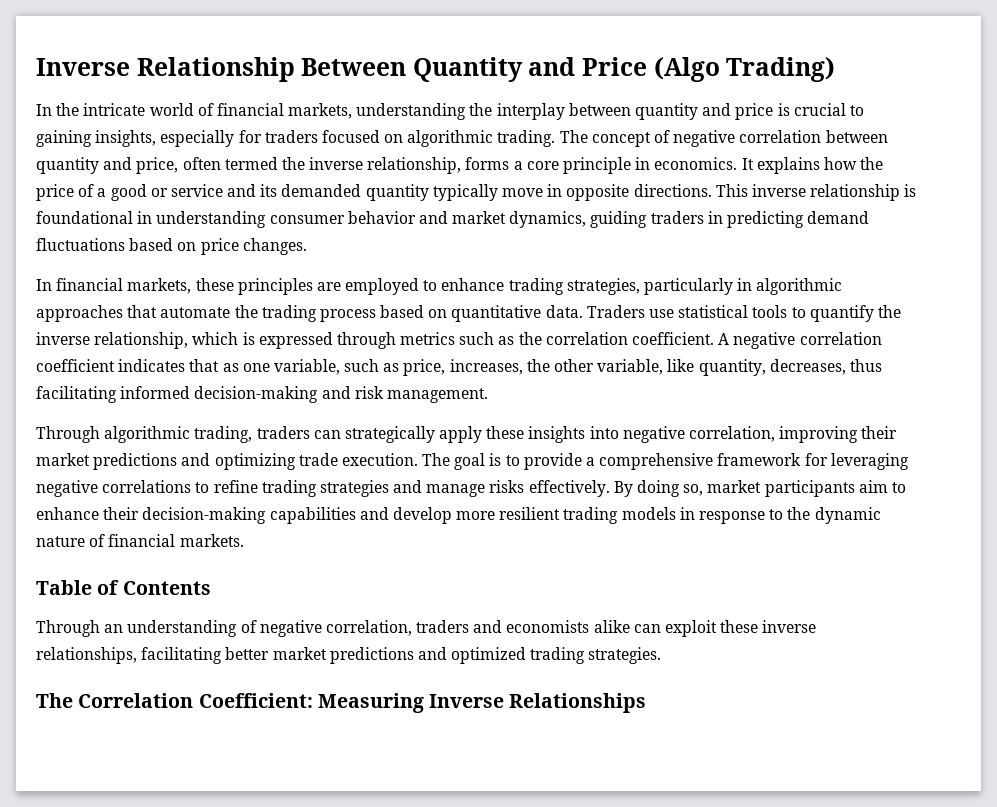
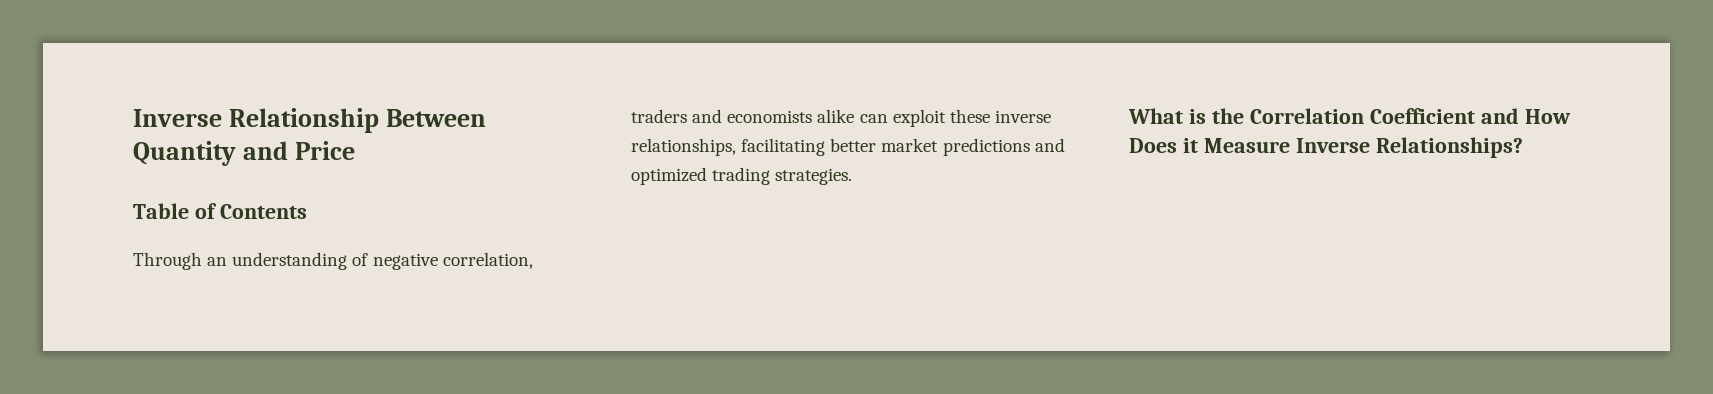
[653,57,836,82] [36,103,864,120] [36,130,888,147] [36,157,884,174] [36,184,917,201] [36,211,870,228] [36,238,307,255] [36,278,843,295] [36,305,901,322] [36,332,882,349] [36,359,882,376] [36,386,488,403] [36,426,898,443] [36,453,909,470] [36,480,906,497] [36,507,881,524] [36,534,244,547] (Algo Trading) // In the intricate world of financial markets, understanding the interplay between quantity and price is crucial to gaining insights, especially for traders focused on algorithmic trading. The concept of negative correlation between quantity and price, often termed the inverse relationship, forms a core principle in economics. It explains how the price of a good or service and its demanded quantity typically move in opposite directions. This inverse relationship is foundational in understanding consumer behavior and market dynamics, guiding traders in predicting demand fluctuations based on price changes. // In financial markets, these principles are employed to enhance trading strategies, particularly in algorithmic approaches that automate the trading process based on quantitative data. Traders use statistical tools to quantify the inverse relationship, which is expressed through metrics such as the correlation coefficient. A negative correlation coefficient indicates that as one variable, such as price, increases, the other variable, like quantity, decreases, thus facilitating informed decision-making and risk management. // Through algorithmic trading, traders can strategically apply these insights into negative correlation, improving their market predictions and optimizing trade execution. The goal is to provide a comprehensive framework for leveraging negative correlations to refine trading strategies and manage risks effectively. By doing so, market participants aim to enhance their decision-making capabilities and develop more resilient trading models in response to the dynamic nature of financial markets. -> (356, 150) none
[36,693,647,713] The Correlation Coefficient: Measuring Inverse Relationships -> [1128,108,1571,124] [1129,137,1523,158] What is the Correlation Coefficient and How Does it Measure Inverse Relationships?

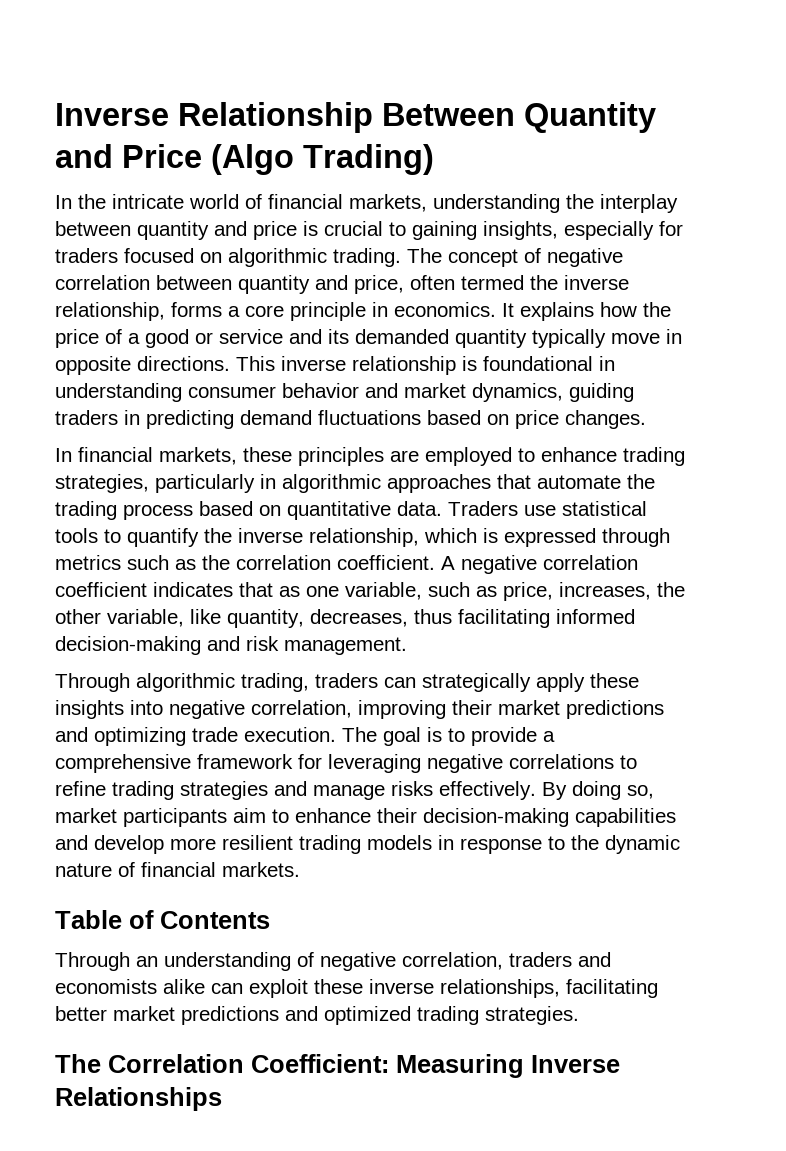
(356, 150) none -> [211,144,434,175] [55,194,678,213] [55,221,683,240] [55,248,623,267] [55,275,629,294] [55,302,671,321] [55,329,682,348] [55,356,615,375] [55,383,634,402] [55,410,646,429] [55,447,685,466] [55,474,655,493] [55,501,647,520] [55,528,670,547] [55,555,638,574] [55,582,685,601] [55,609,635,628] [55,636,407,655] [55,673,639,692] [55,700,664,719] [55,727,555,746] [55,754,637,773] [55,781,654,800] [55,808,676,827] [55,835,680,854] [55,862,300,877] (Algo Trading) // In the intricate world of financial markets, understanding the interplay between quantity and price is crucial to gaining insights, especially for traders focused on algorithmic trading. The concept of negative correlation between quantity and price, often termed the inverse relationship, forms a core principle in economics. It explains how the price of a good or service and its demanded quantity typically move in opposite directions. This inverse relationship is foundational in understanding consumer behavior and market dynamics, guiding traders in predicting demand fluctuations based on price changes. // In financial markets, these principles are employed to enhance trading strategies, particularly in algorithmic approaches that automate the trading process based on quantitative data. Traders use statistical tools to quantify the inverse relationship, which is expressed through metrics such as the correlation coefficient. A negative correlation coefficient indicates that as one variable, such as price, increases, the other variable, like quantity, decreases, thus facilitating informed decision-making and risk management. // Through algorithmic trading, traders can strategically apply these insights into negative correlation, improving their market predictions and optimizing trade execution. The goal is to provide a comprehensive framework for leveraging negative correlations to refine trading strategies and manage risks effectively. By doing so, market participants aim to enhance their decision-making capabilities and develop more resilient trading models in response to the dynamic nature of financial markets.
[1128,108,1571,124] [1129,137,1523,158] What is the Correlation Coefficient and How Does it Measure Inverse Relationships? -> [55,1054,620,1078] [55,1087,222,1111] The Correlation Coefficient: Measuring Inverse Relationships

